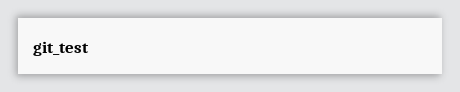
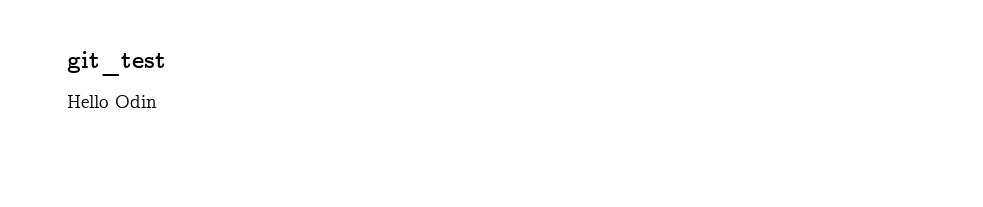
(89, 48) none -> [67,95,157,108] // Hello Odin

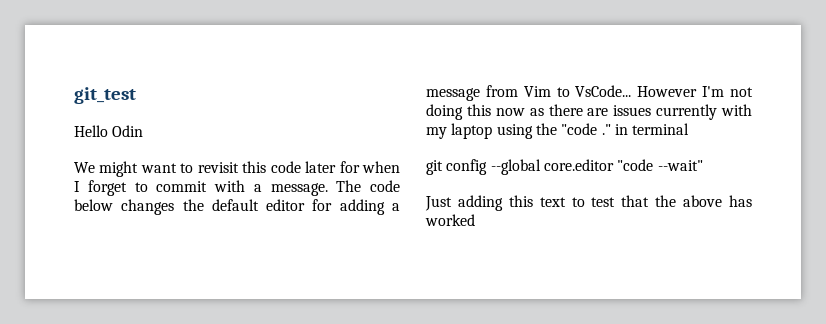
(157, 101) none -> [74,161,401,177] [74,180,400,196] [74,199,400,215] [426,85,753,101] [426,104,752,120] [426,123,690,139] [426,159,703,175] [425,195,752,211] [425,214,475,226] // We might want to revisit this code later for when I forget to commit with a message. The code below changes the default editor for adding a message from Vim to VsCode... However I'm not doing this now as there are issues currently with my laptop using the "code ." in terminal // git config --global core.editor "code --wait" // Just adding this text to test that the above has worked

